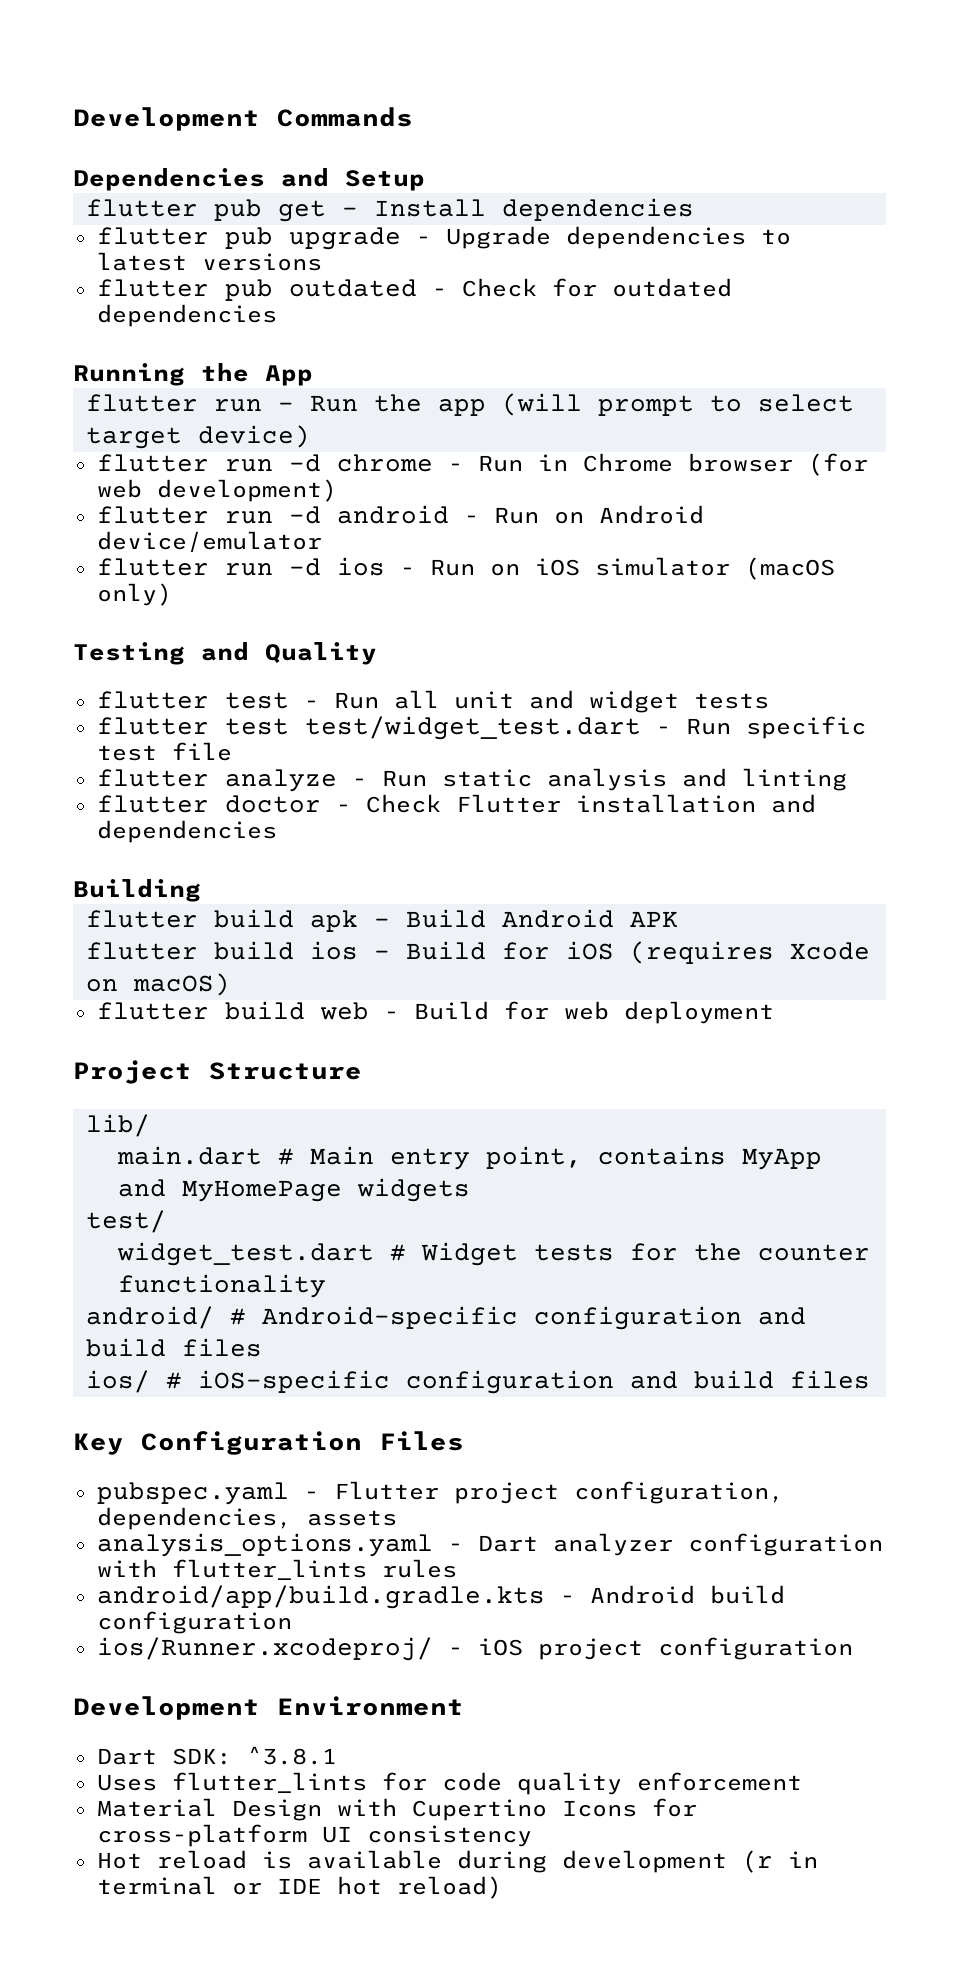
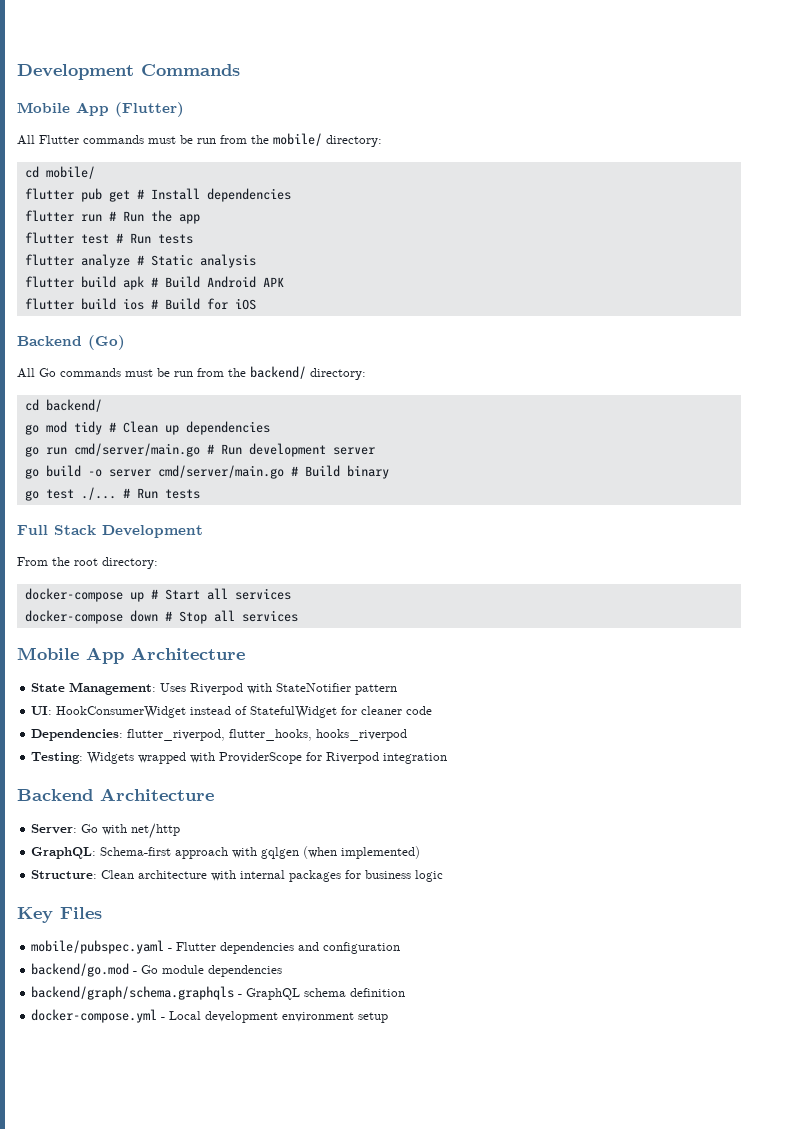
[73,168,425,191] Dependencies and Setup -> [17,102,184,117] [17,133,382,147] [24,166,95,179] Mobile App (Flutter) // All Flutter commands must be run from the mobile/ directory: // cd mobile/
[341,207,358,216] - -> [136,189,144,199] #
[96,226,791,250] [96,252,322,271] [96,278,732,301] [96,304,277,327] [73,363,313,386] [85,394,294,412] // flutter pub upgrade - Upgrade dependencies to latest versions // flutter pub outdated - Check for outdated dependencies // Running the App // flutter run - -> [24,210,116,222] // flutter run #
[501,393,854,416] [85,425,310,449] [96,453,868,476] [96,479,337,502] [96,505,704,524] [96,531,322,553] [96,557,835,580] [96,583,172,606] [73,642,377,665] [96,690,769,713] [96,716,866,740] [96,742,232,761] [96,768,847,792] [96,794,816,813] [96,820,277,843] [73,879,201,902] (will prompt to select target device) // flutter run -d chrome - Run in Chrome browser (for web development) // flutter run -d android - Run on Android device/emulator // flutter run -d ios - Run on iOS simulator (macOS only) // Testing and Quality // flutter test - Run all unit and widget tests // flutter test test/widget_test.dart - Run specific test file // flutter analyze - Run static analysis and linting // flutter doctor - Check Flutter installation and dependencies // Building -> [24,232,193,244] [24,254,256,268] // flutter test # Run tests // flutter analyze # Static analysis
[373,918,390,927] - -> [150,277,158,287] #
[373,950,390,959] - -> [150,299,158,309] #
[629,941,870,964] [85,973,230,996] [96,1001,774,1024] [73,1060,362,1084] [85,1114,150,1137] [116,1146,822,1170] [117,1178,470,1202] [85,1210,166,1233] [116,1242,870,1266] [117,1274,326,1298] [85,1306,806,1330] [85,1338,262,1357] [85,1370,870,1394] (requires Xcode on macOS) // flutter build web - Build for web deployment // Project Structure // lib/ // main.dart # Main entry point, contains MyApp and MyHomePage widgets // test/ // widget_test.dart # Widget tests for the counter functionality // android/ # Android-specific configuration and build files // ios/ # iOS-specific configuration and build files -> [17,335,125,350] [17,366,366,380] [24,399,102,412] [24,421,270,435] [24,443,375,457] [24,465,389,479] [24,487,200,501] [17,525,203,538] [17,557,158,569] [24,588,291,602] [24,610,298,624] [17,647,245,664] [31,682,398,695] [31,706,433,718] [31,729,408,741] [31,752,448,764] [17,788,214,801] [31,823,181,839] [31,846,421,859] [31,870,444,882] // Backend (Go) // All Go commands must be run from the backend/ directory: // cd backend/ // go mod tidy # Clean up dependencies // go run cmd/server/main.go # Run development server // go build -o server cmd/server/main.go # Build binary // go test ./... # Run tests // Full Stack Development // From the root directory: // docker-compose up # Start all services // docker-compose down # Stop all services // Mobile App Architecture // State Management: Uses Riverpod with StateNotifier pattern // UI: HookConsumerWidget instead of StatefulWidget for cleaner code // Dependencies: flutter_riverpod, flutter_hooks, hooks_riverpod // Testing: Widgets wrapped with ProviderScope for Riverpod integration // Backend Architecture // Server: Go with net/http // GraphQL: Schema-first approach with gqlgen (when implemented) // Structure: Clean architecture with internal packages for business logic
[141,1431,362,1455] Configuration -> (53, 915) none
[96,1482,289,1505] pubspec.yaml -> [31,940,165,954] mobile/pubspec.yaml
[453,1481,784,1504] [96,1507,397,1530] [96,1533,883,1557] [96,1559,457,1580] [96,1585,785,1609] [96,1611,292,1634] [96,1637,853,1661] [73,1696,464,1720] [96,1746,337,1765] [96,1772,802,1795] [96,1798,697,1821] [96,1824,532,1847] [96,1850,818,1873] [96,1876,502,1899] project configuration, dependencies, assets // analysis_options.yaml - Dart analyzer configuration with flutter_lints rules // android/app/build.gradle.kts - Android build configuration // ios/Runner.xcodeproj/ - iOS project configuration // Development Environment // Dart SDK: ^3.8.1 // Uses flutter_lints for code quality enforcement // Material Design with Cupertino Icons for cross-platform UI consistency // Hot reload is available during development (r in terminal or IDE hot reload) -> [220,942,401,954] [31,963,283,977] [31,986,406,1000] [31,1009,389,1023] dependencies and configuration // backend/go.mod - Go module dependencies // backend/graph/schema.graphqls - GraphQL schema definition // docker-compose.yml - Local development environment setup

